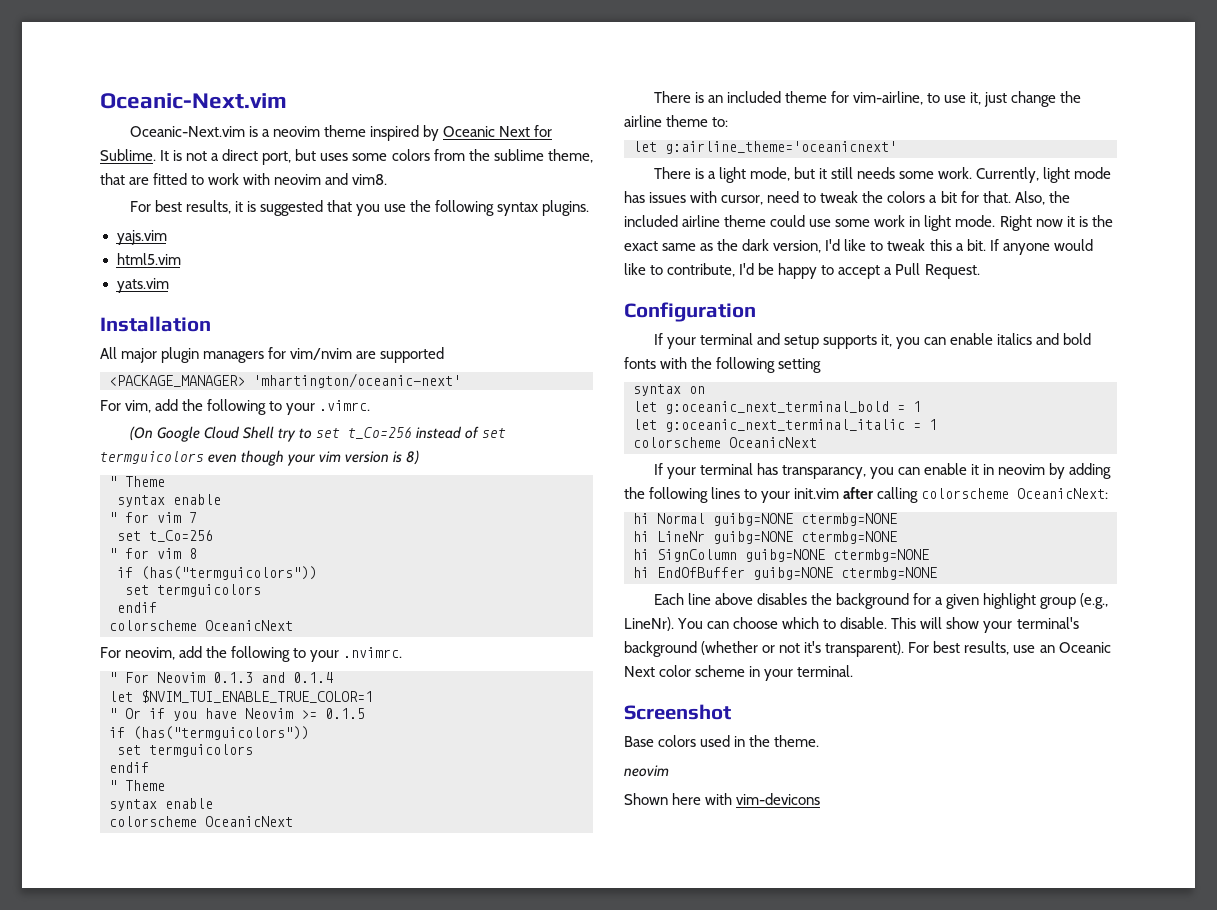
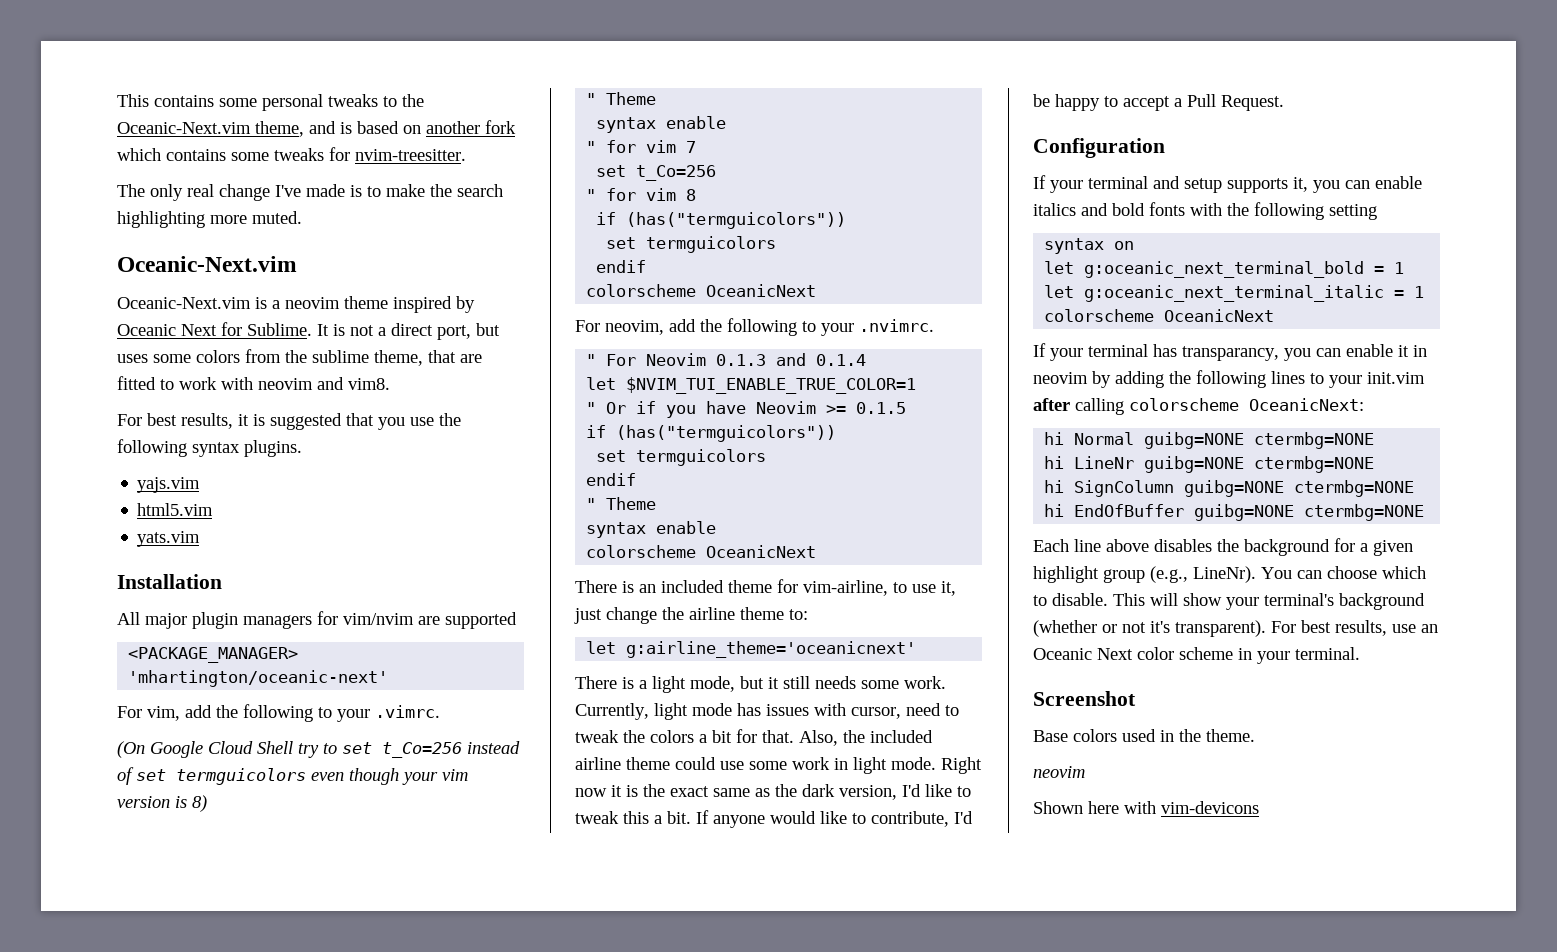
(100, 101) none -> [117,94,424,111] [117,120,516,137] [117,147,466,161] [117,184,503,201] [117,211,302,228] This contains some personal tweaks to the Oceanic-Next.vim theme, and is based on another fork which contains some tweaks for nvim-treesitter. // The only real change I've made is to make the search highlighting more muted. //

